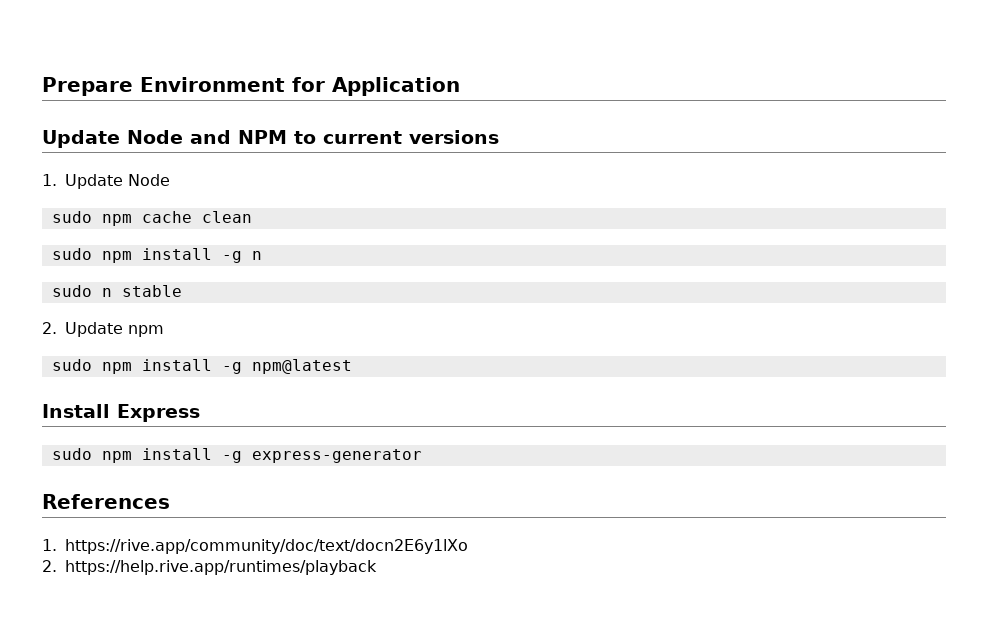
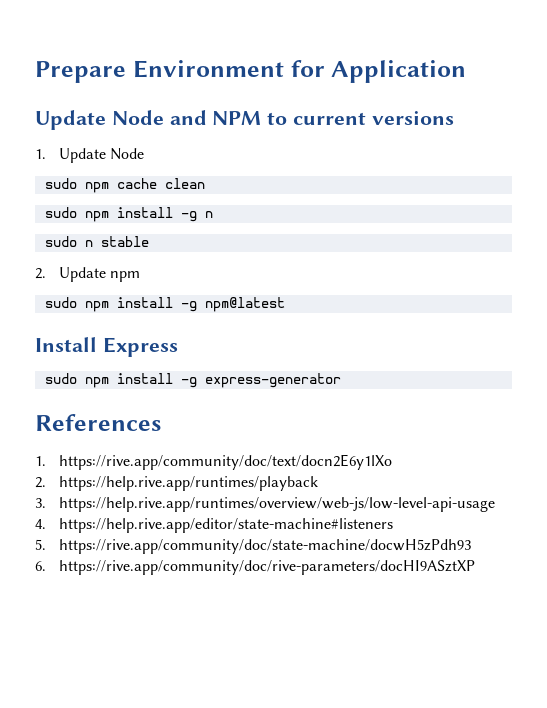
(377, 567) none -> [35,497,496,512] [35,518,394,533] [35,539,472,554] [35,560,476,575] // 3. https://help.rive.app/runtimes/overview/web-js/low-level-api-usage // 4. https://help.rive.app/editor/state-machine#listeners // 5. https://rive.app/community/doc/state-machine/docwH5zPdh93 // 6. https://rive.app/community/doc/rive-parameters/docHI9ASztXP

